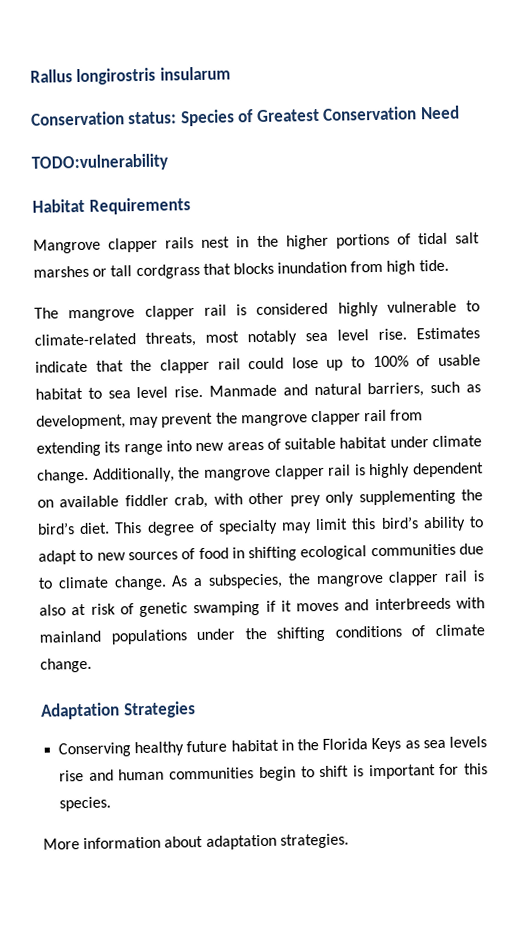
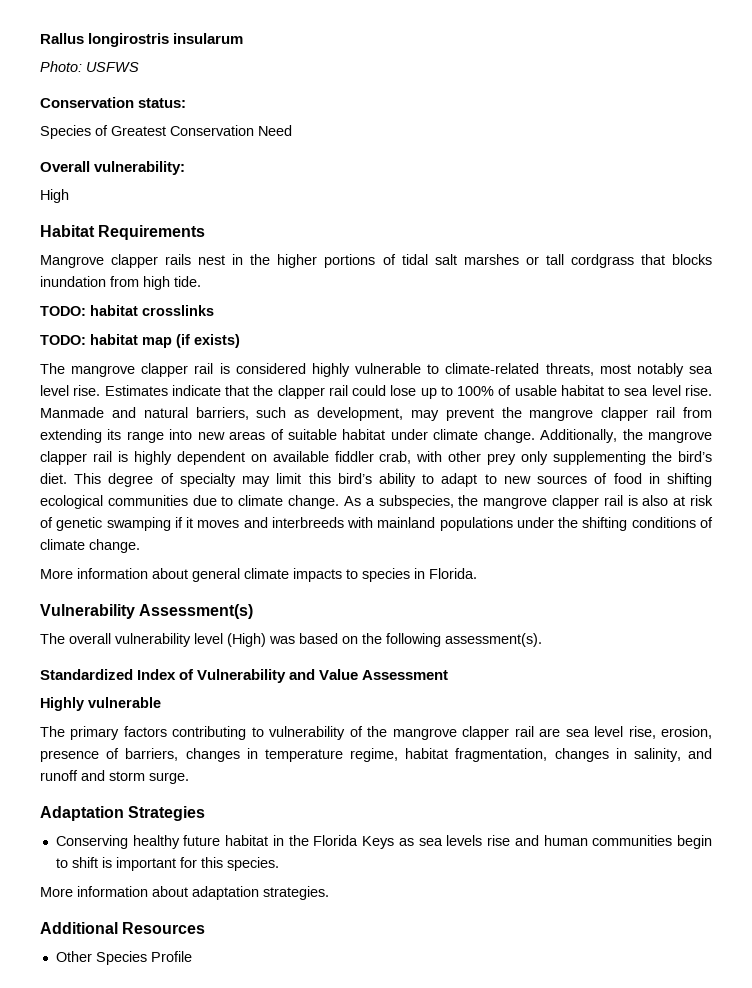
(231, 73) none -> [40,61,139,72] // Photo: USFWS
(178, 118) none -> (187, 103) //
[31,153,168,172] TODO:vulnerability -> [40,161,186,175] [40,189,69,203] Overall vulnerability: // High
(449, 265) none -> [40,305,214,316] [40,334,240,348] // TODO: habitat crosslinks // TODO: habitat map (if exists)
(92, 665) none -> [40,568,477,582] [40,604,254,619] [40,633,542,647] [40,669,449,683] [40,697,161,711] [40,726,712,740] [40,748,712,762] [40,770,189,784] // More information about general climate impacts to species in Florida. // Vulnerability Assessment(s) // The overall vulnerability level (High) was based on the following assessment(s). // Standardized Index of Vulnerability and Value Assessment // Highly vulnerable // The primary factors contributing to vulnerability of the mangrove clapper rail are sea level rise, erosion, presence of barriers, changes in temperature regime, habitat fragmentation, changes in salinity, and runoff and storm surge.
(349, 841) none -> [40,922,206,934] [55,951,192,965] // Additional Resources // Other Species Profile

